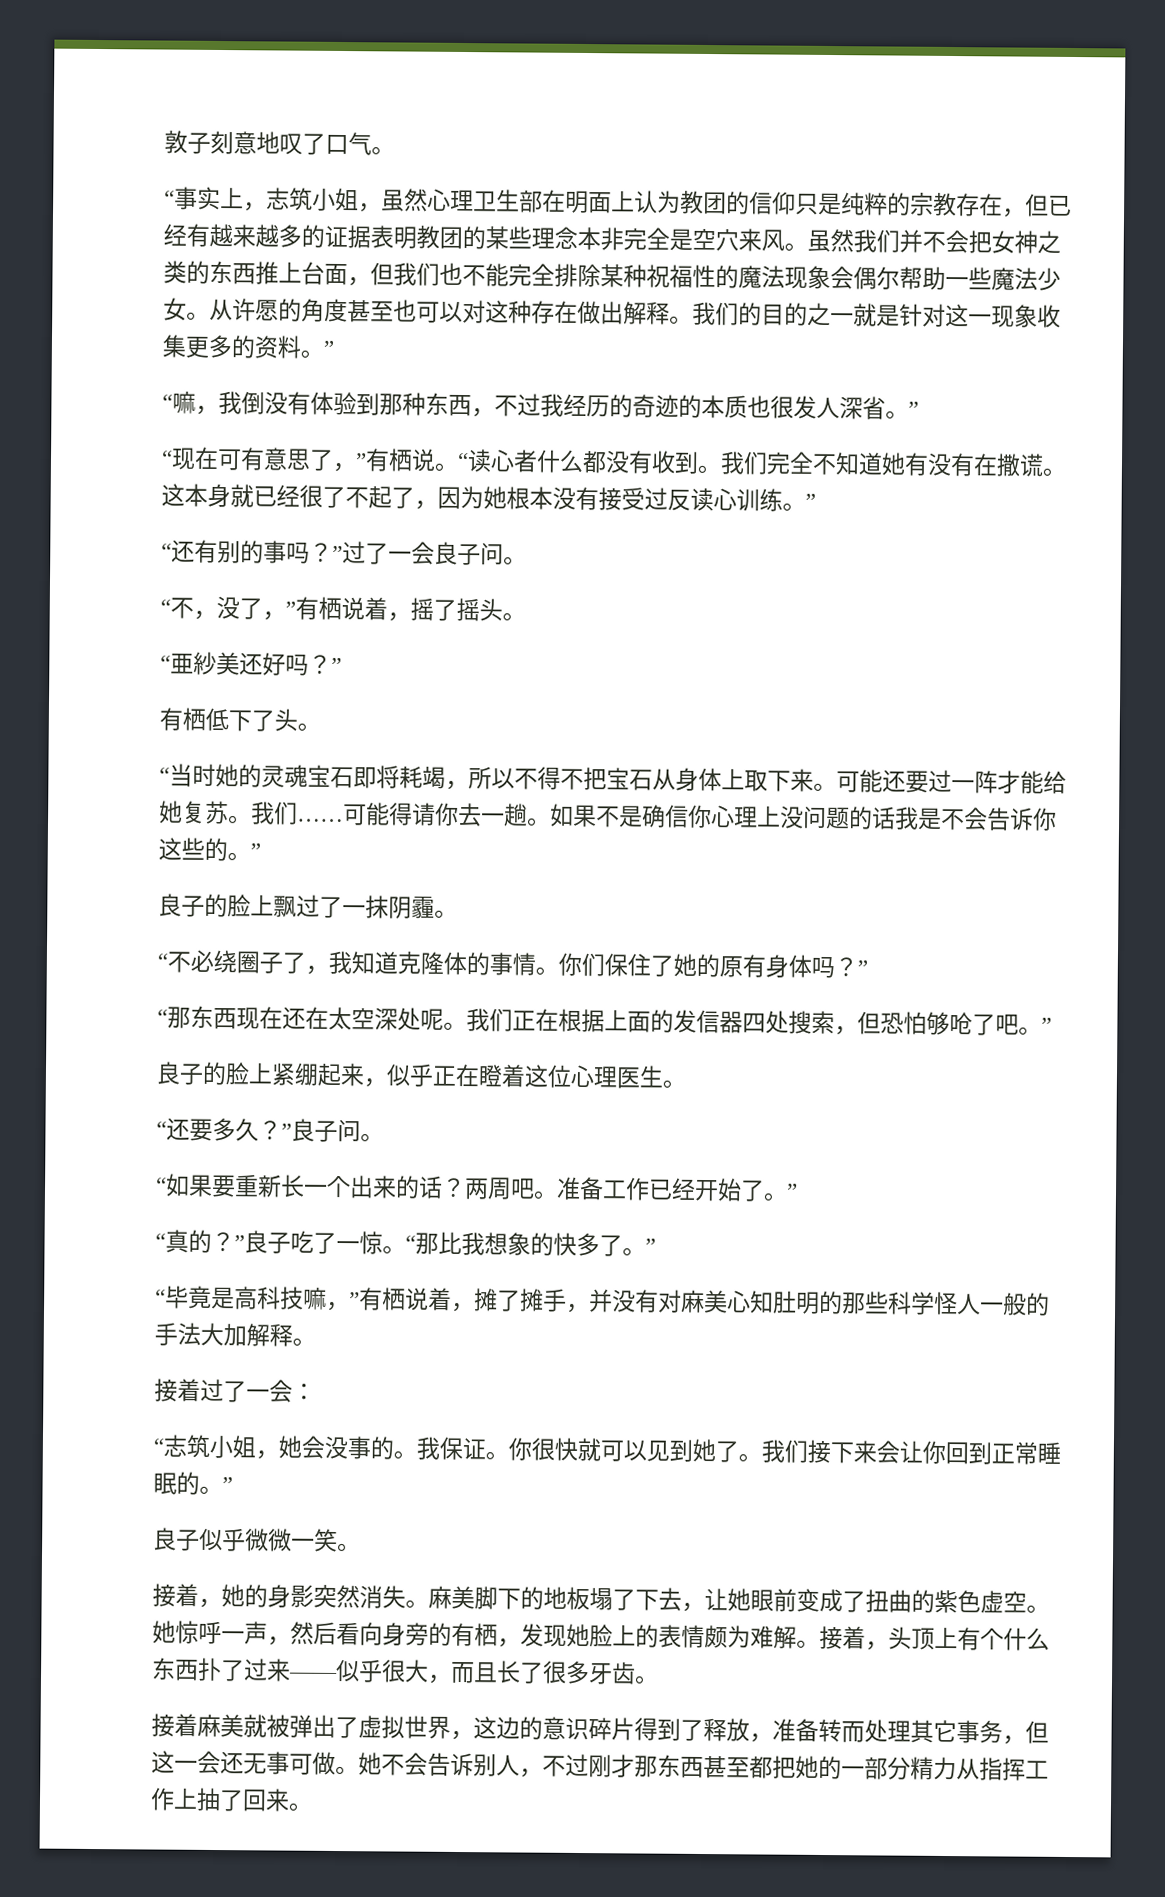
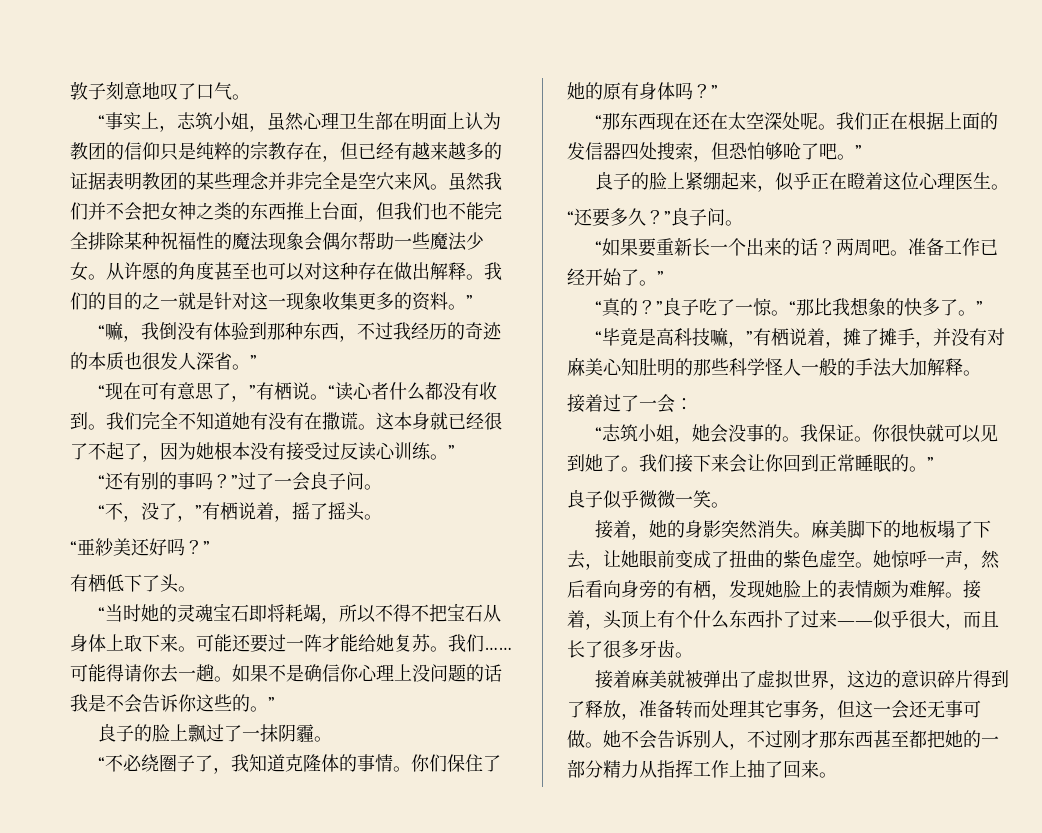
[577,226,601,251] 本 -> [268,172,286,190] 并

